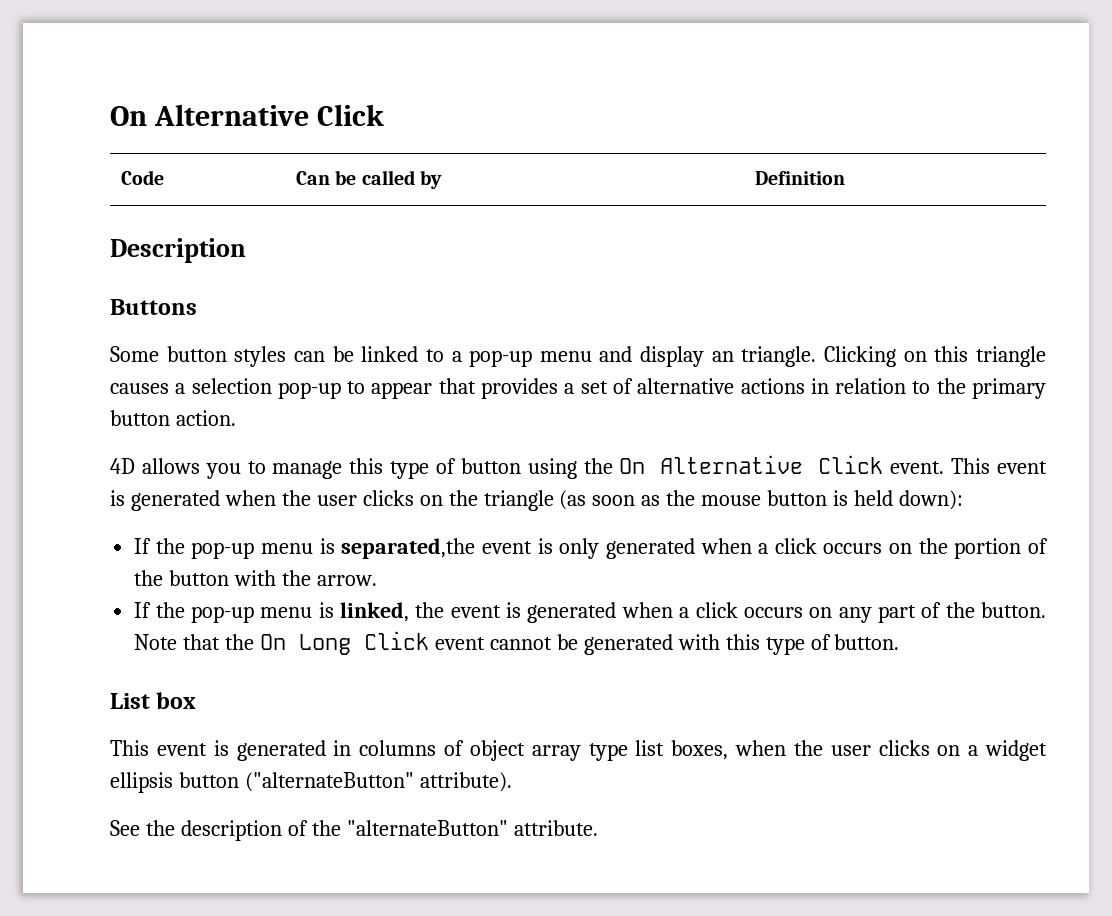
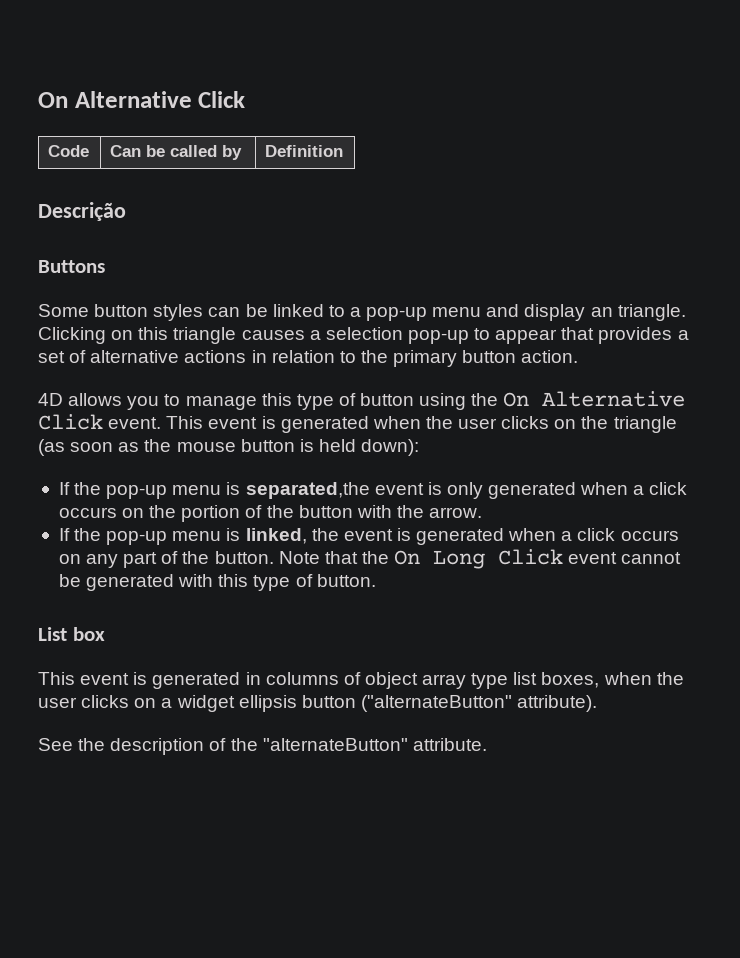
[110,238,246,263] Description -> [38,202,126,221] Descrição

